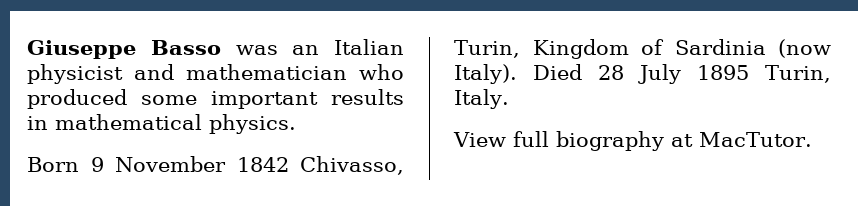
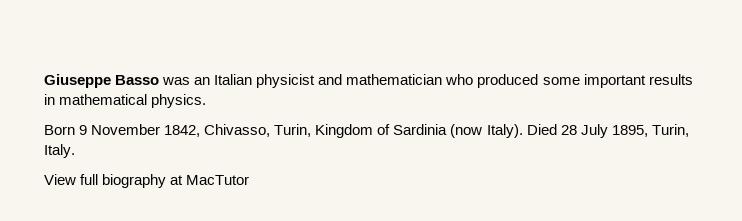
[236,157,289,172] 1842 -> [164,125,201,137] 1842,
[697,65,749,80] 1895 -> [611,125,648,137] 1895,
[699,132,812,147] MacTutor. -> [186,175,250,185] MacTutor

